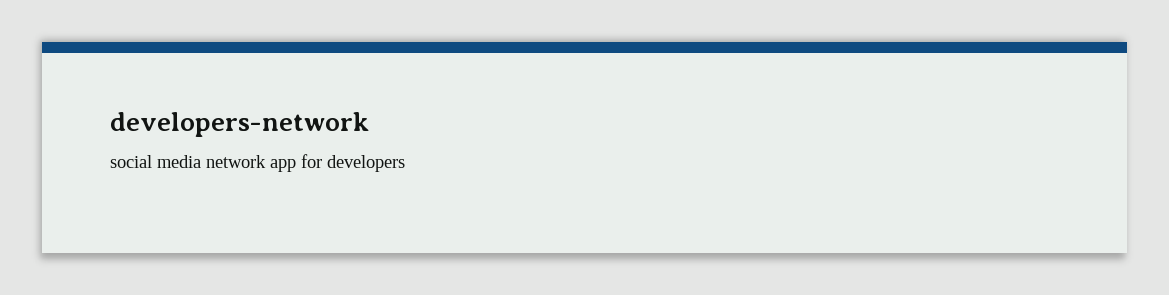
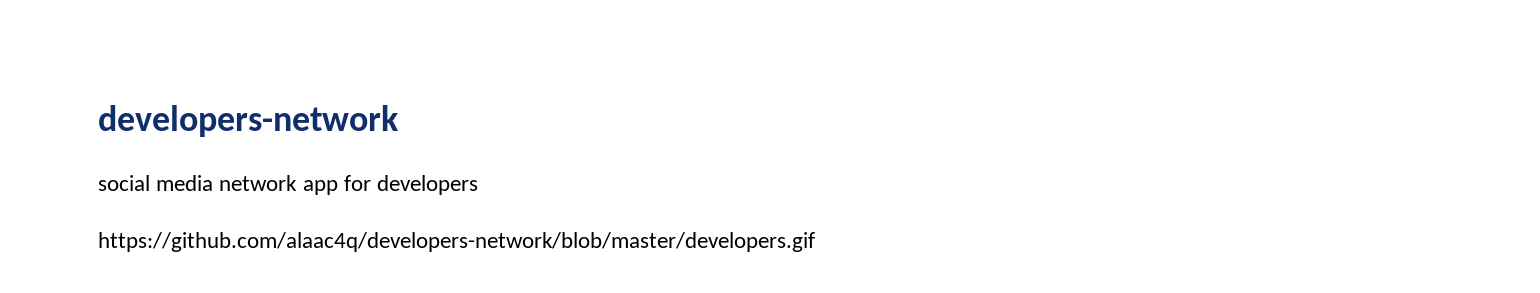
(405, 163) none -> [98,232,815,252] // https://github.com/alaac4q/developers-network/blob/master/developers.gif

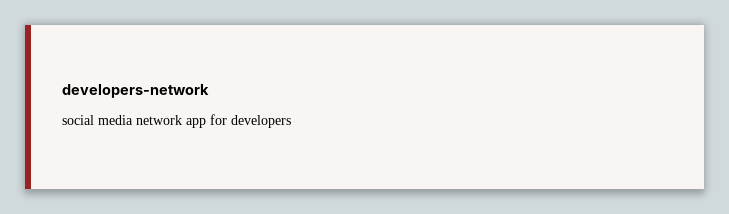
[98,232,815,252] // https://github.com/alaac4q/developers-network/blob/master/developers.gif -> (291, 121) none

